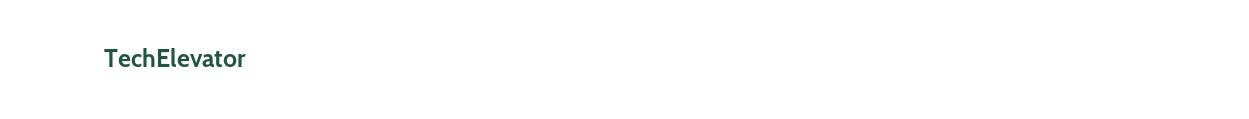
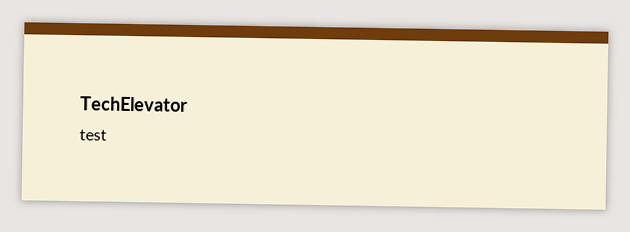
(246, 57) none -> [79,129,107,141] // test

